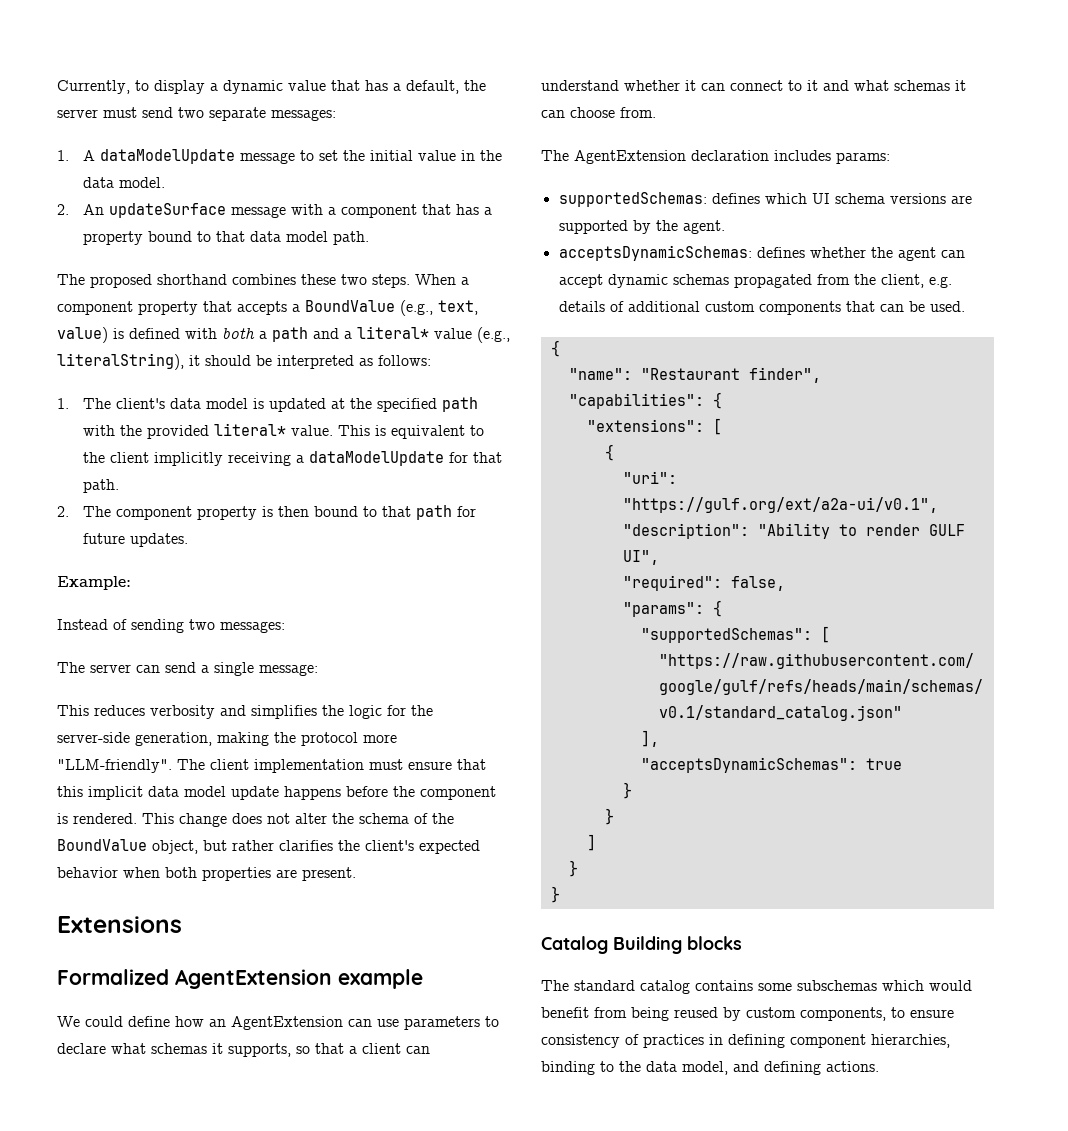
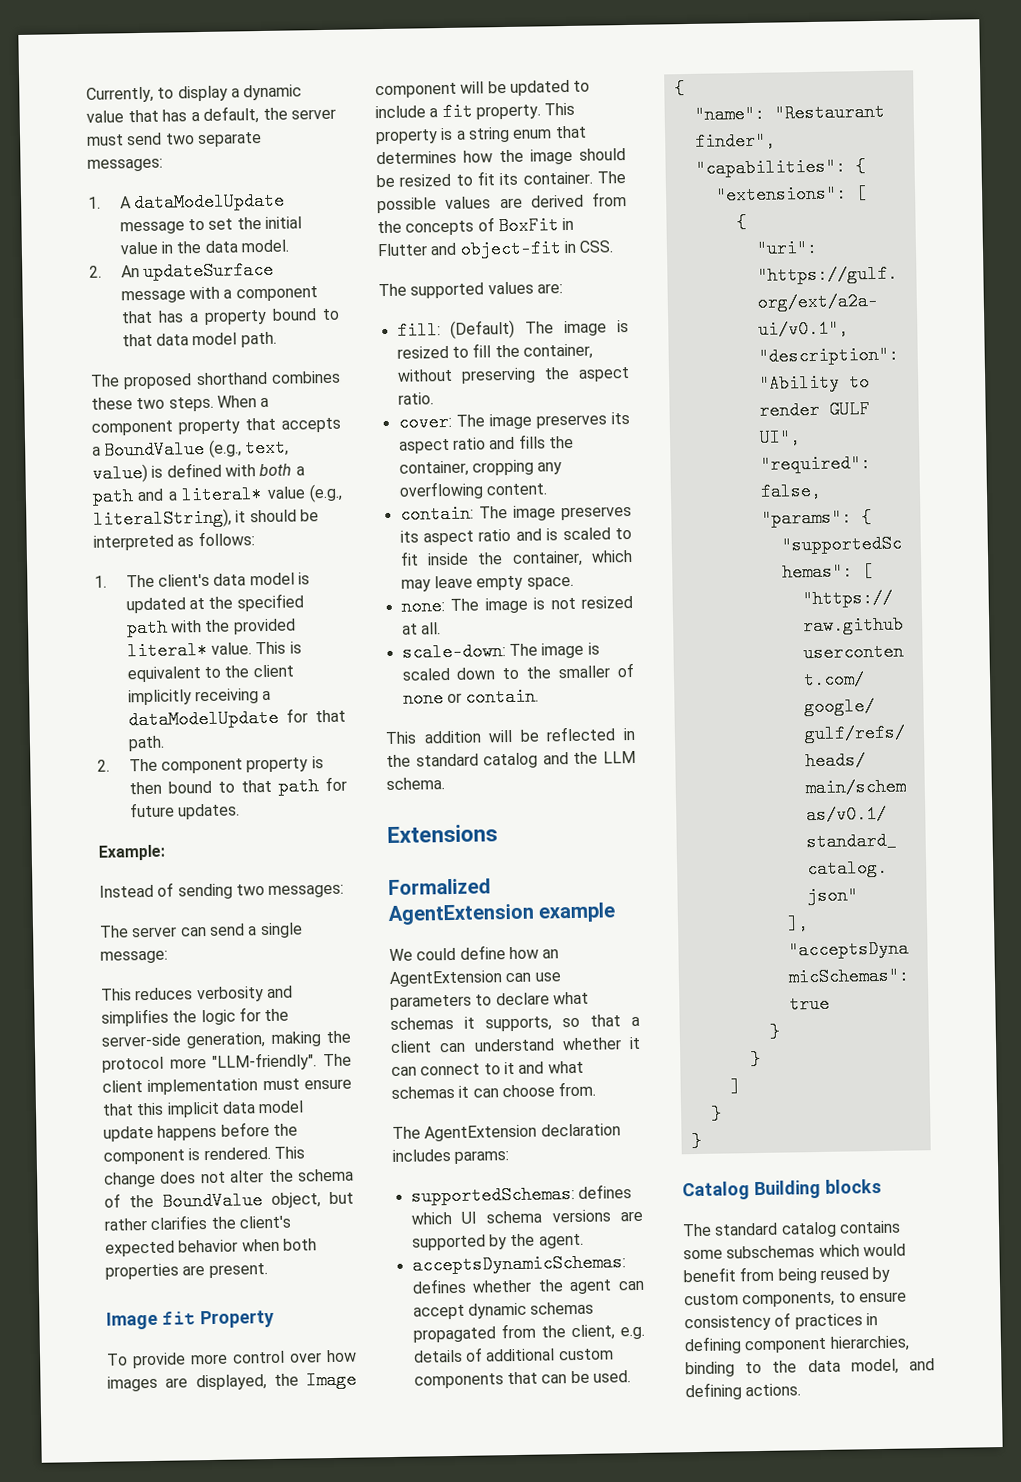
(356, 874) none -> [106,1309,274,1330] [106,1349,357,1369] [107,1370,357,1392] [375,79,591,99] [375,102,576,122] [375,125,587,145] [376,148,626,165] [376,171,626,188] [377,192,627,214] [377,216,575,236] [377,239,614,259] [378,281,563,299] [396,319,629,340] [396,343,593,360] [396,366,630,384] [397,392,434,405] [397,412,630,432] [398,434,574,454] [398,459,563,477] [398,481,547,500] [399,504,632,524] [399,527,632,546] [399,549,633,567] [400,575,574,592] [400,595,633,616] [401,622,441,635] [401,642,600,662] [401,662,634,681] [402,687,540,708] [385,726,635,745] [386,750,636,769] [386,777,445,791] // Image fit Property // To provide more control over how images are displayed, the Image component will be updated to include a fit property. This property is a string enum that determines how the image should be resized to fit its container. The possible values are derived from the concepts of BoxFit in Flutter and object-fit in CSS. // The supported values are: // fill: (Default) The image is resized to fill the container, without preserving the aspect ratio. // cover: The image preserves its aspect ratio and fills the container, cropping any overflowing content. // contain: The image preserves its aspect ratio and is scaled to fit inside the container, which may leave empty space. // none: The image is not resized at all. // scale-down: The image is scaled down to the smaller of none or contain. // This addition will be reflected in the standard catalog and the LLM schema.

